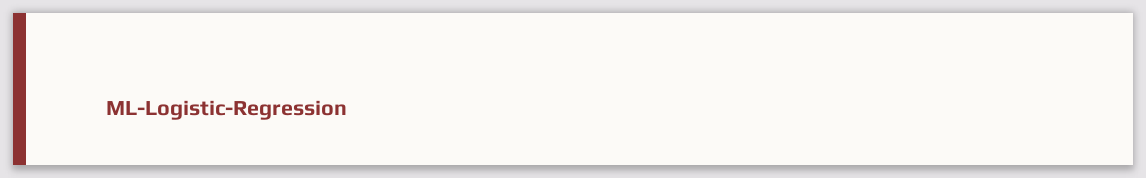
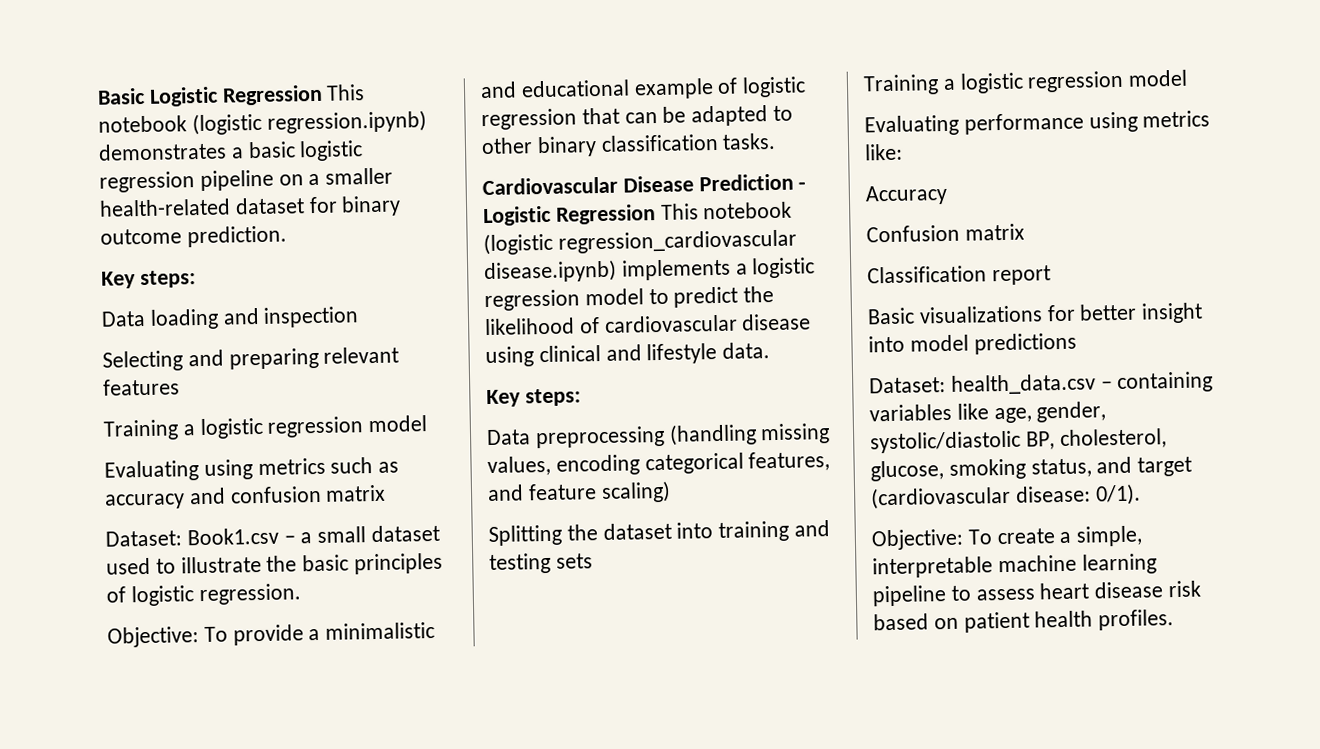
[106,100,347,120] ML-Logistic-Regression -> [97,84,366,107] [98,110,427,136] [98,140,364,162] [99,167,394,193] [99,195,402,217] [100,225,287,248] [101,270,196,289] [101,306,360,330] [102,346,400,372] [103,378,180,396] [103,415,428,441] [104,457,400,482] [105,484,387,510] [105,524,441,547] [106,552,444,575] [106,583,301,607] [107,621,436,648] [480,76,807,100] [481,105,794,131] [481,132,777,158] [482,173,807,196] [483,201,793,227] [483,229,797,256] [484,257,816,284] [484,285,775,312] [485,313,812,336] [485,342,771,368] [486,388,581,408] [486,423,831,449] [487,451,831,477] [487,480,671,504] [488,520,831,547] [489,552,593,575] [863,69,1189,96] [864,110,1211,137] [865,143,903,161] [865,184,948,206] [866,223,1025,243] [867,265,1051,286] [867,302,1204,325] [868,332,1077,355] [869,371,1214,395] [869,401,1107,424] [870,428,1167,454] [870,456,1193,482] [871,483,1141,510] [871,525,1144,551] [872,553,1157,579] [872,580,1202,607] [873,609,1175,633] Basic Logistic Regression This notebook (logistic regression.ipynb) demonstrates a basic logistic regression pipeline on a smaller health-related dataset for binary outcome prediction. // Key steps: // Data loading and inspection // Selecting and preparing relevant features // Training a logistic regression model // Evaluating using metrics such as accuracy and confusion matrix // Dataset: Book1.csv – a small dataset used to illustrate the basic principles of logistic regression. // Objective: To provide a minimalistic and educational example of logistic regression that can be adapted to other binary classification tasks. // Cardiovascular Disease Prediction - Logistic Regression This notebook (logistic regression_cardiovascular disease.ipynb) implements a logistic regression model to predict the likelihood of cardiovascular disease using clinical and lifestyle data. // Key steps: // Data preprocessing (handling missing values, encoding categorical features, and feature scaling) // Splitting the dataset into training and testing sets // Training a logistic regression model // Evaluating performance using metrics like: // Accuracy // Confusion matrix // Classification report // Basic visualizations for better insight into model predictions // Dataset: health_data.csv – containing variables like age, gender, systolic/diastolic BP, cholesterol, glucose, smoking status, and target (cardiovascular disease: 0/1). // Objective: To create a simple, interpretable machine learning pipeline to assess heart disease risk based on patient health profiles.

